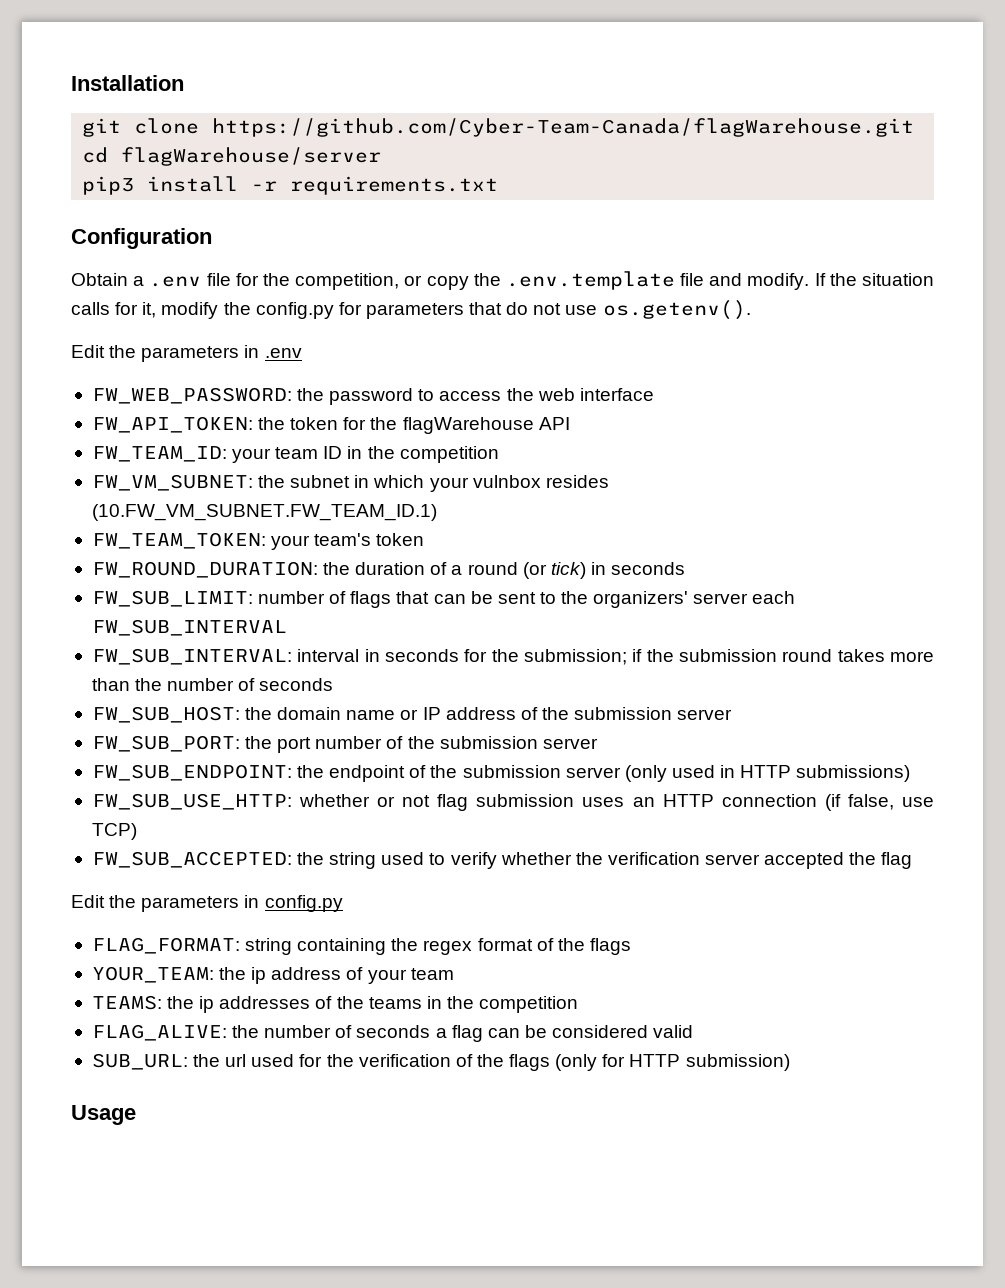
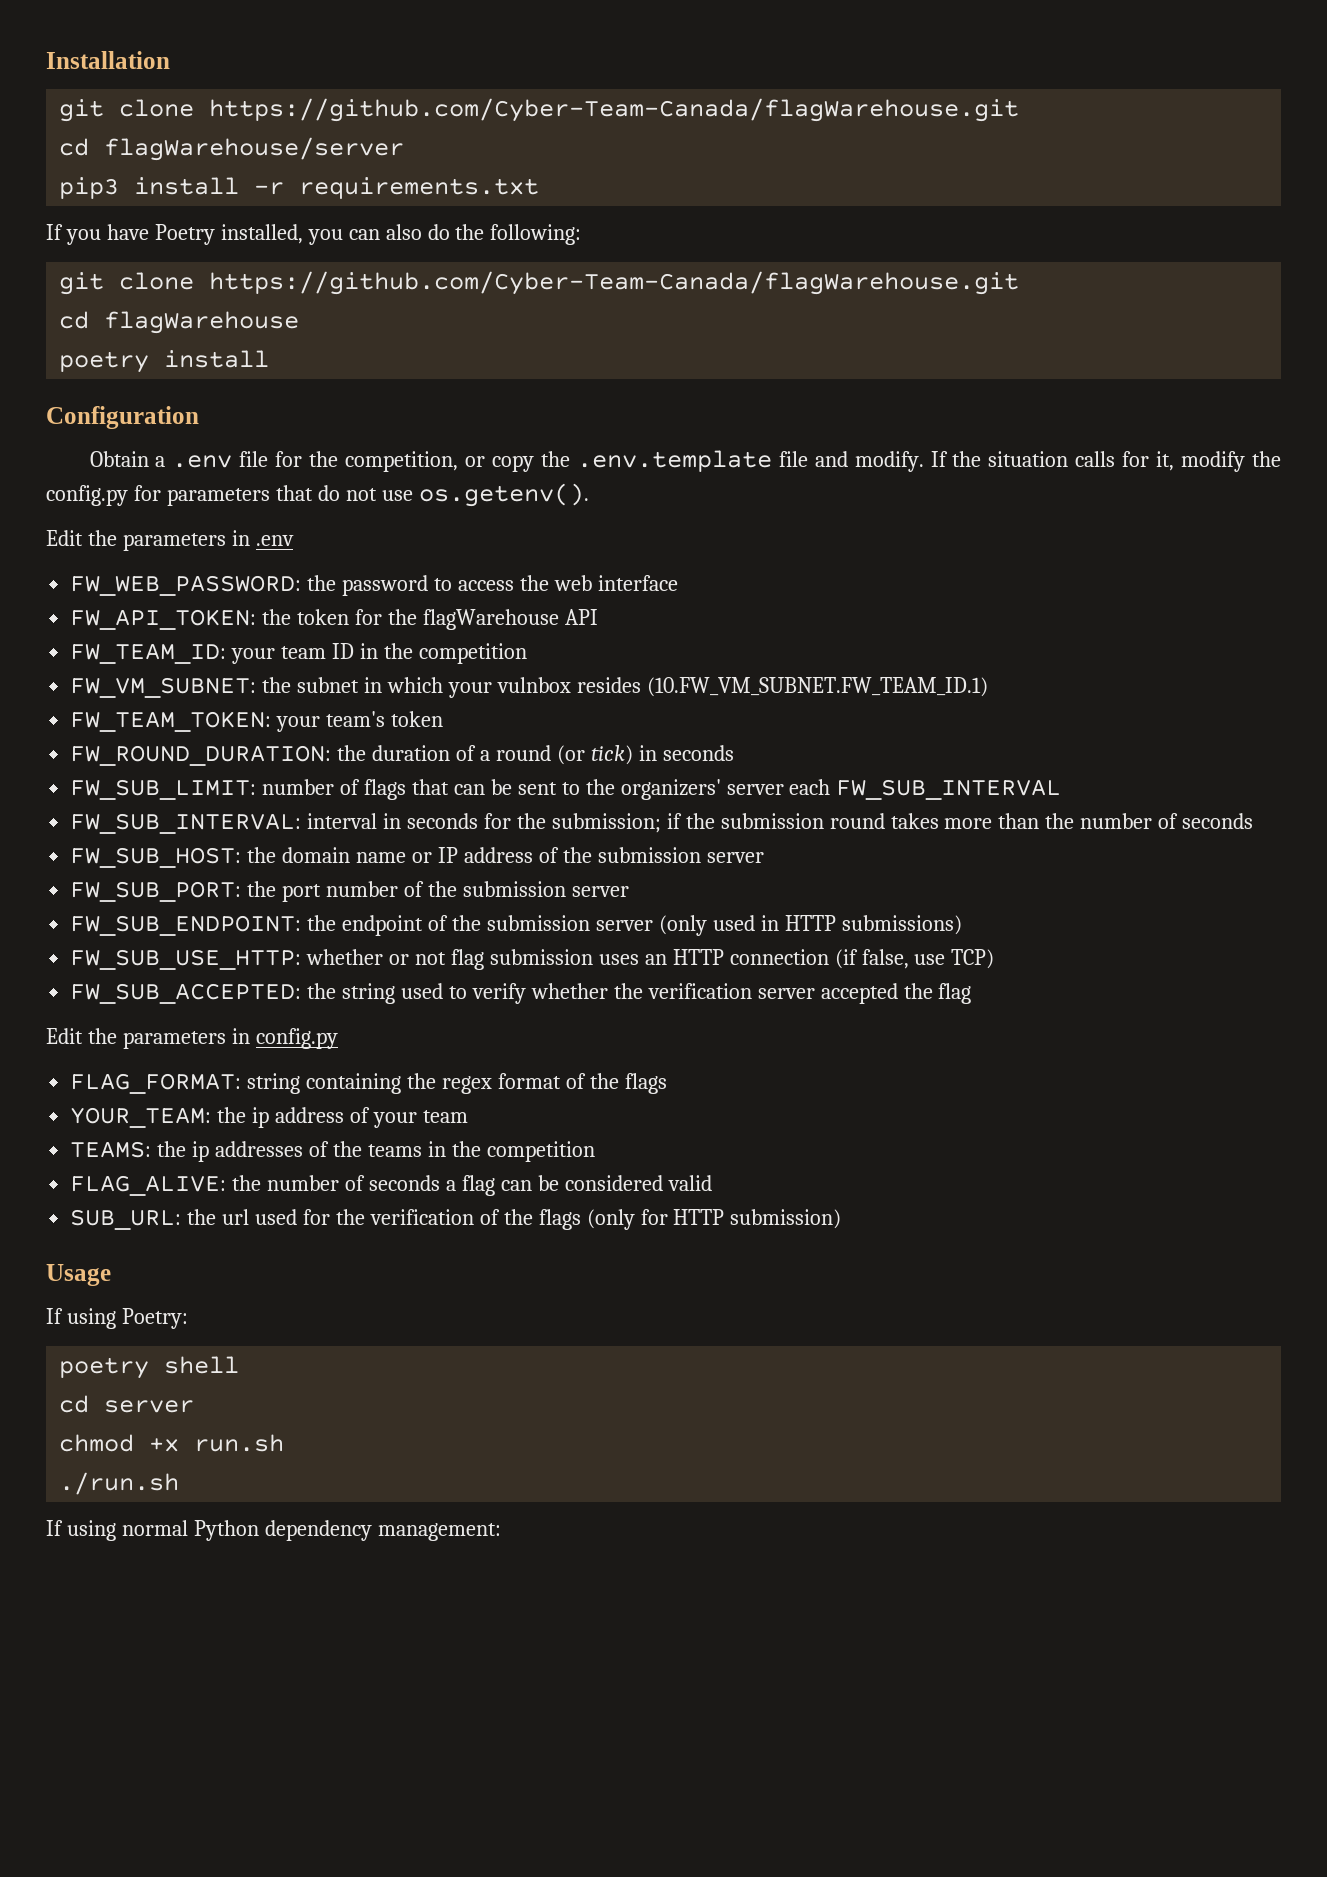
(499, 185) none -> [46,224,582,245] [59,271,1020,295] [59,311,300,334] [59,350,270,373] // If you have Poetry installed, you can also do the following: // git clone https://github.com/Cyber-Team-Canada/flagWarehouse.git // cd flagWarehouse // poetry install
(136, 1115) none -> [46,1308,188,1329] [59,1356,240,1379] [59,1395,195,1413] [59,1434,285,1452] [59,1472,180,1495] [46,1520,501,1541] // If using Poetry: // poetry shell // cd server // chmod +x run.sh // ./run.sh // If using normal Python dependency management:

